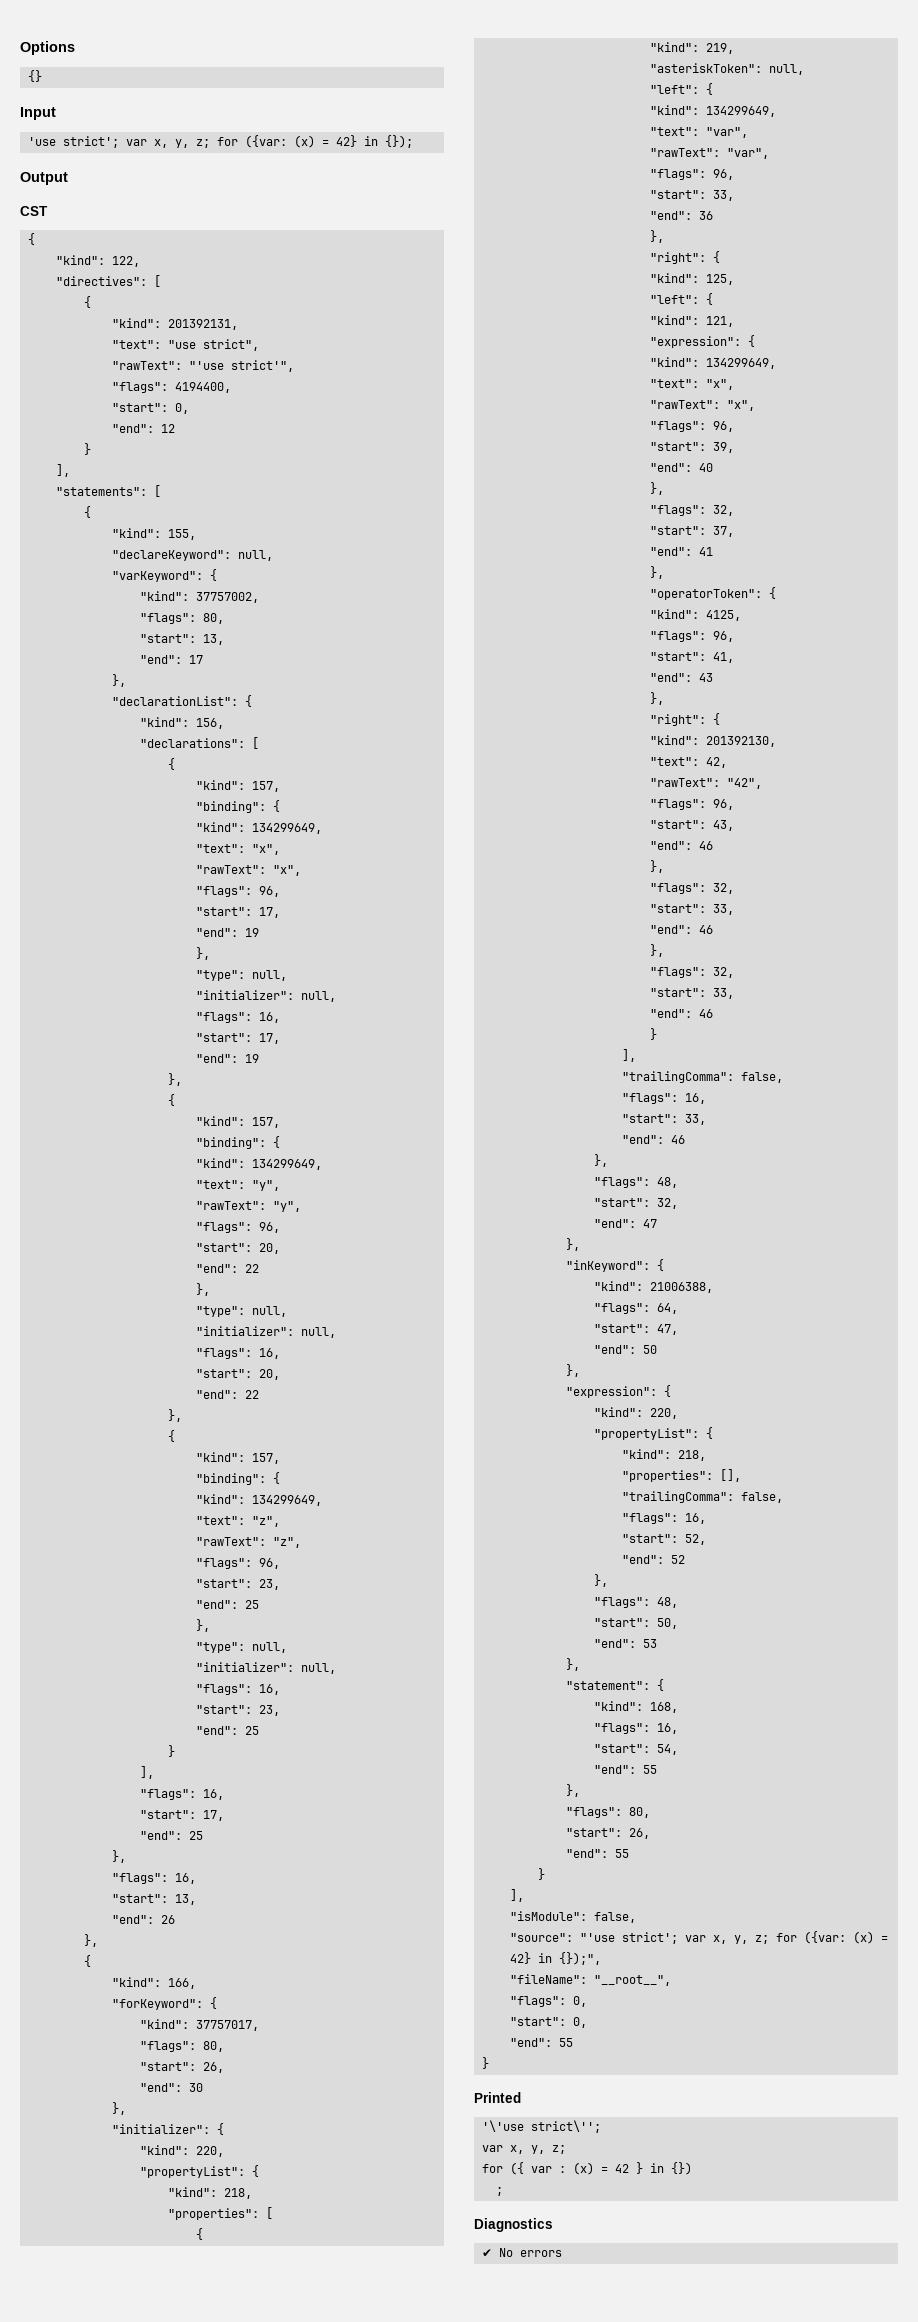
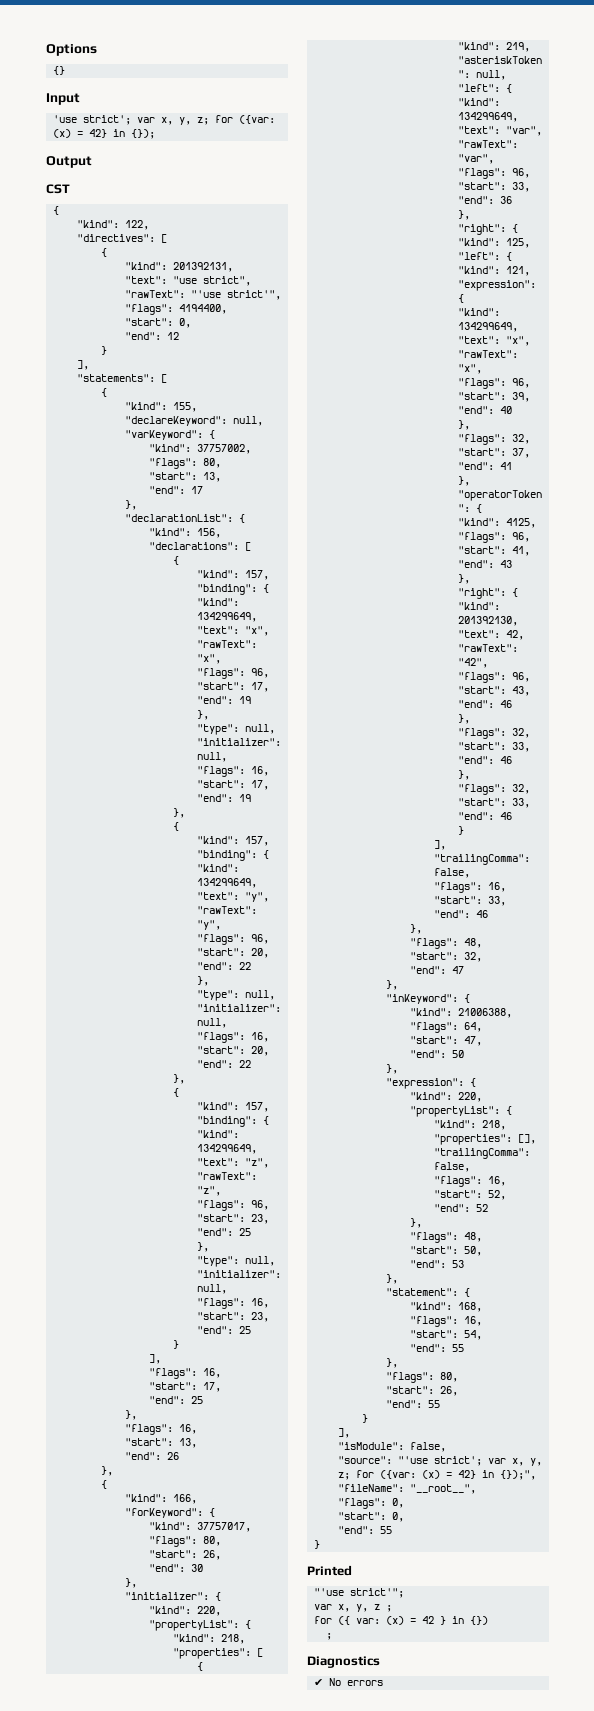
[481,2120,601,2133] [481,2145,566,2154] '\'use strict\''; // var x, y, z; -> [313,1588,404,1598] [313,1604,392,1612] "'use strict'"; // var x, y, z ;
[530,2166,566,2173] var : -> [355,1618,380,1624] var:

